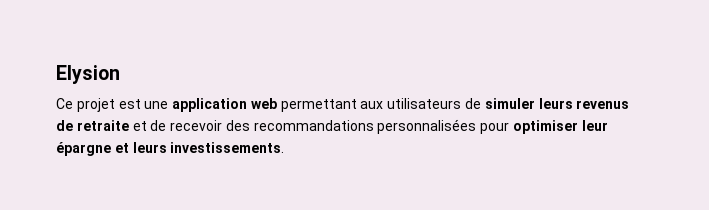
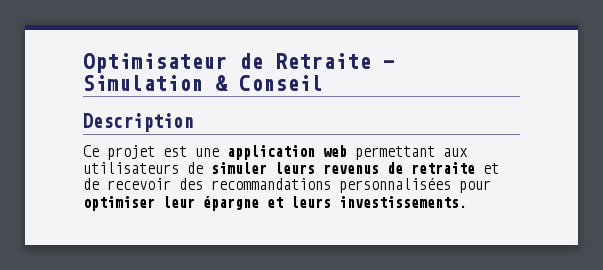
[56,65,120,84] Elysion -> [83,53,395,73] [83,75,323,91] [83,113,193,132] Optimisateur de Retraite – Simulation & Conseil // Description

